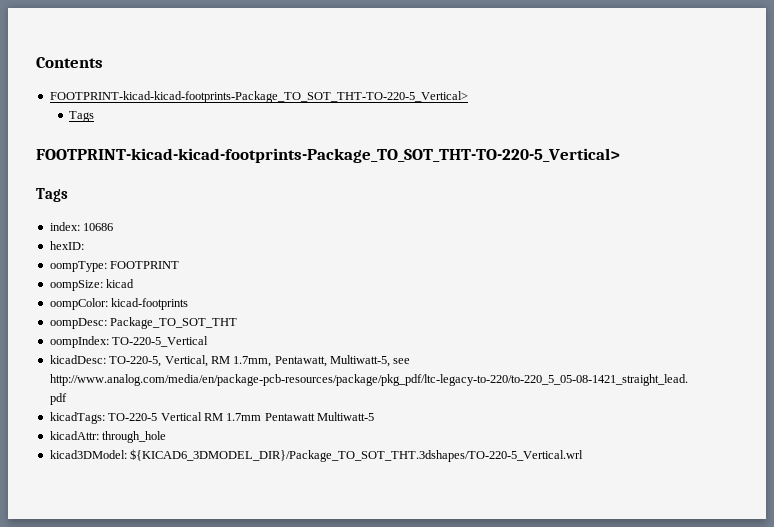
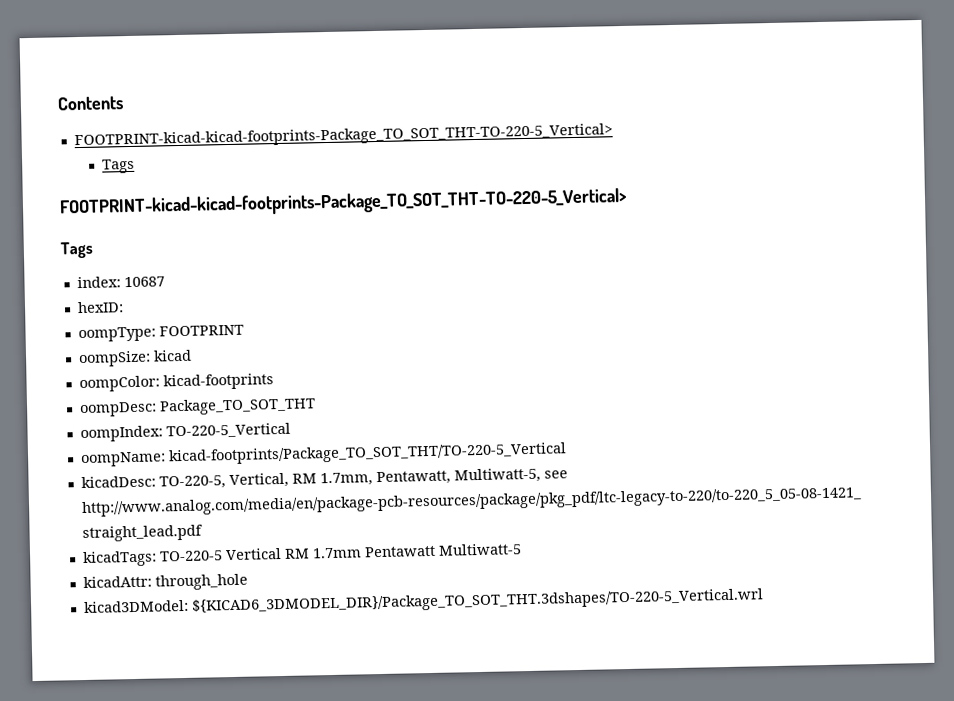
[83,223,114,231] 10686 -> [123,276,165,288] 10687
(209, 341) none -> [79,442,567,468] // oompName: kicad-footprints/Package_TO_SOT_THT/TO-220-5_Vertical

